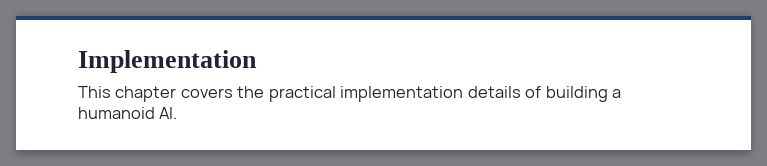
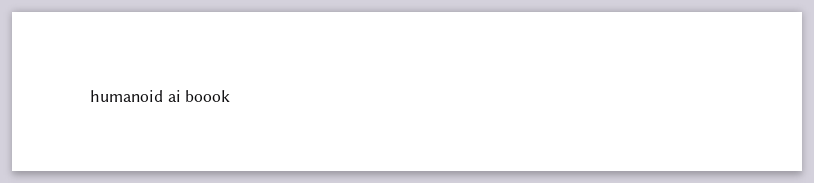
[78,50,257,73] [78,86,622,102] [78,107,178,119] Implementation // This chapter covers the practical implementation details of building a humanoid AI. -> [90,90,231,102] humanoid ai boook

